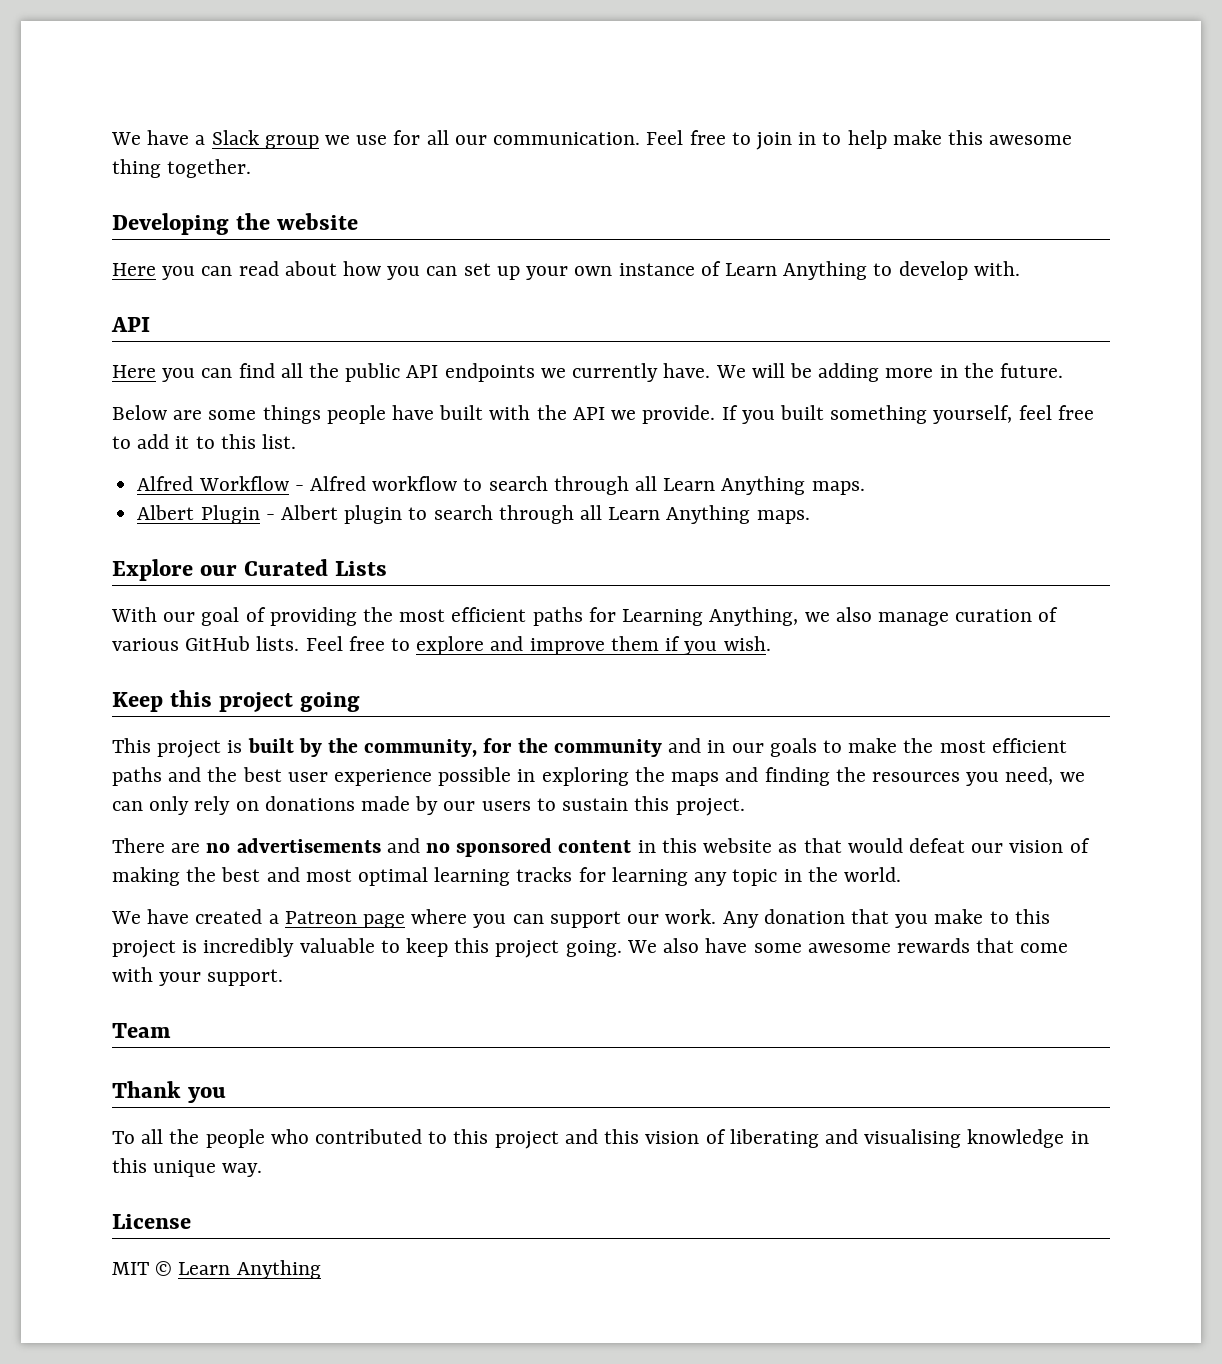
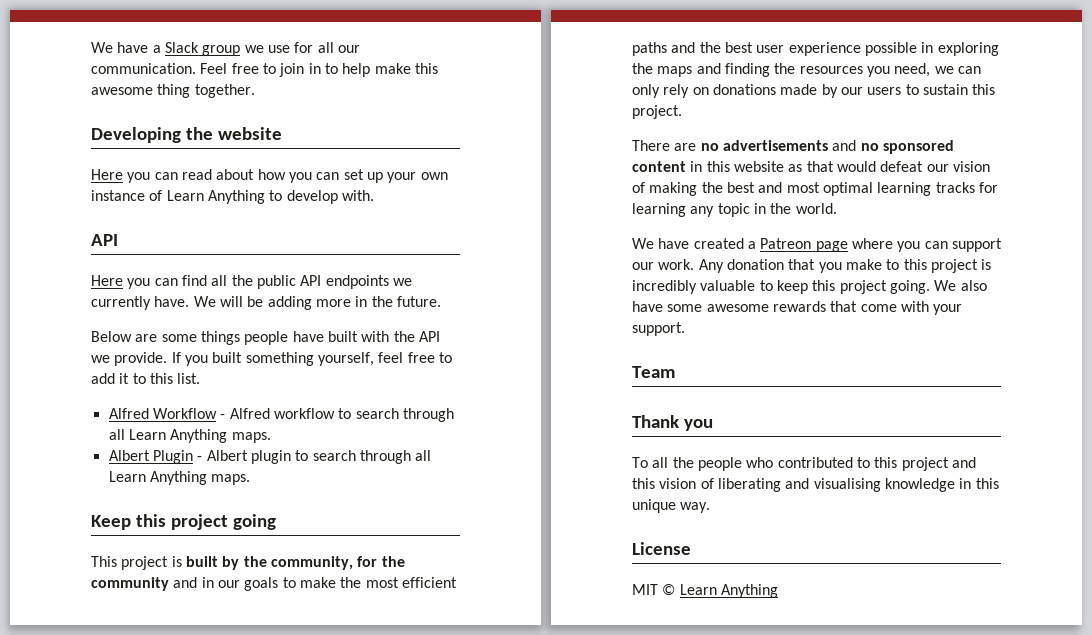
[112,559,387,581] [111,607,1059,626] [112,636,771,655] // Explore our Curated Lists // With our goal of providing the most efficient paths for Learning Anything, we also manage curation of various GitHub lists. Feel free to explore and improve them if you wish. -> (251, 479) none

